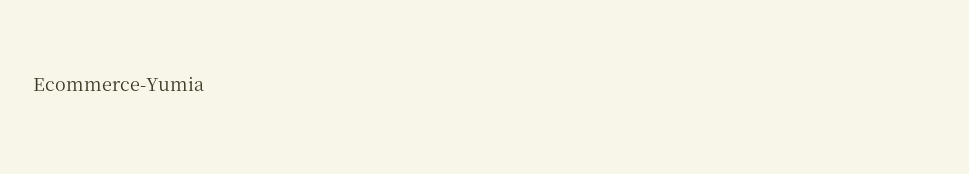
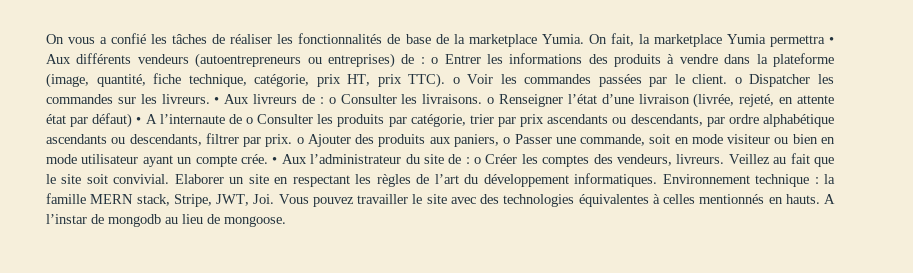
[33,76,204,91] Ecommerce-Yumia -> [46,33,834,47] [46,53,835,68] [46,73,834,88] [46,93,834,108] [46,113,834,128] [46,133,835,147] [46,153,835,167] [46,173,836,187] [46,193,835,207] [46,214,286,227] On vous a confié les tâches de réaliser les fonctionnalités de base de la marketplace Yumia. On fait, la marketplace Yumia permettra • Aux différents vendeurs (autoentrepreneurs ou entreprises) de : o Entrer les informations des produits à vendre dans la plateforme (image, quantité, fiche technique, catégorie, prix HT, prix TTC). o Voir les commandes passées par le client. o Dispatcher les commandes sur les livreurs. • Aux livreurs de : o Consulter les livraisons. o Renseigner l’état d’une livraison (livrée, rejeté, en attente état par défaut) • A l’internaute de o Consulter les produits par catégorie, trier par prix ascendants ou descendants, par ordre alphabétique ascendants ou descendants, filtrer par prix. o Ajouter des produits aux paniers, o Passer une commande, soit en mode visiteur ou bien en mode utilisateur ayant un compte crée. • Aux l’administrateur du site de : o Créer les comptes des vendeurs, livreurs. Veillez au fait que le site soit convivial. Elaborer un site en respectant les règles de l’art du développement informatiques. Environnement technique : la famille MERN stack, Stripe, JWT, Joi. Vous pouvez travailler le site avec des technologies équivalentes à celles mentionnés en hauts. A l’instar de mongodb au lieu de mongoose.

